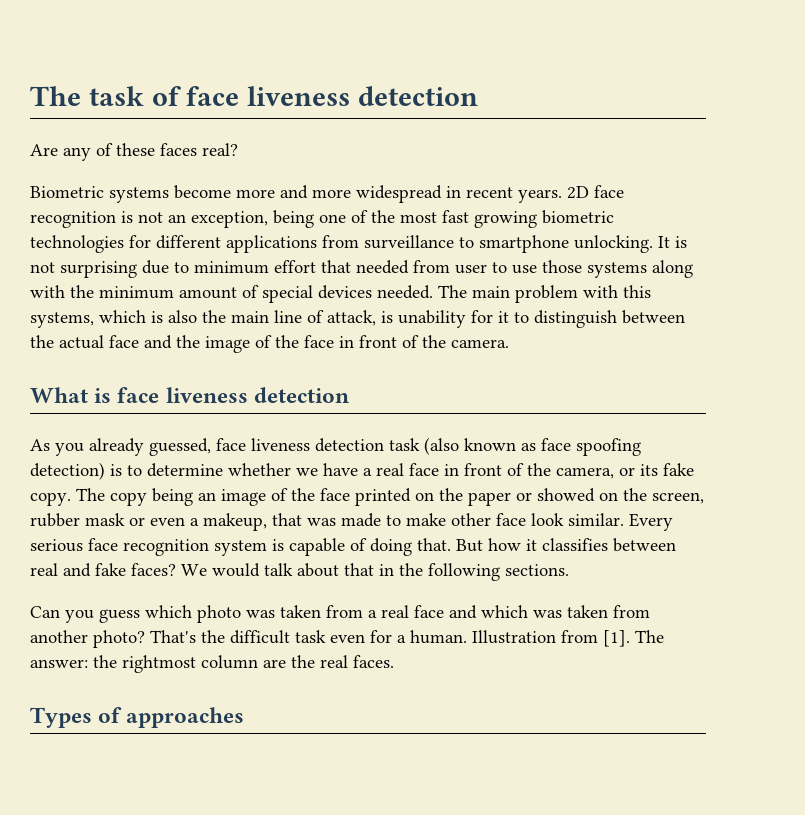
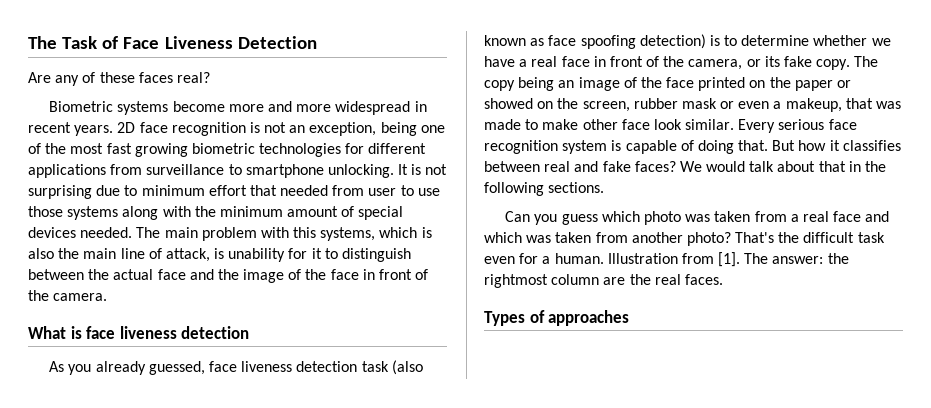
[30,86,479,106] The task of face liveness detection -> [28,36,317,49] The Task of Face Liveness Detection

